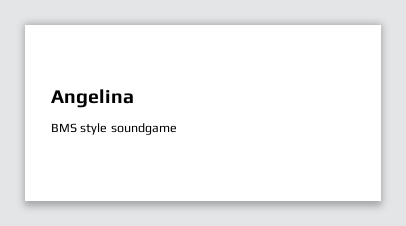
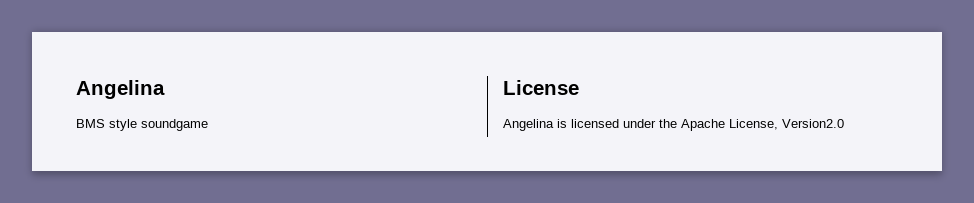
(177, 129) none -> [503,80,579,95] [503,119,844,131] // License // Angelina is licensed under the Apache License, Version2.0

